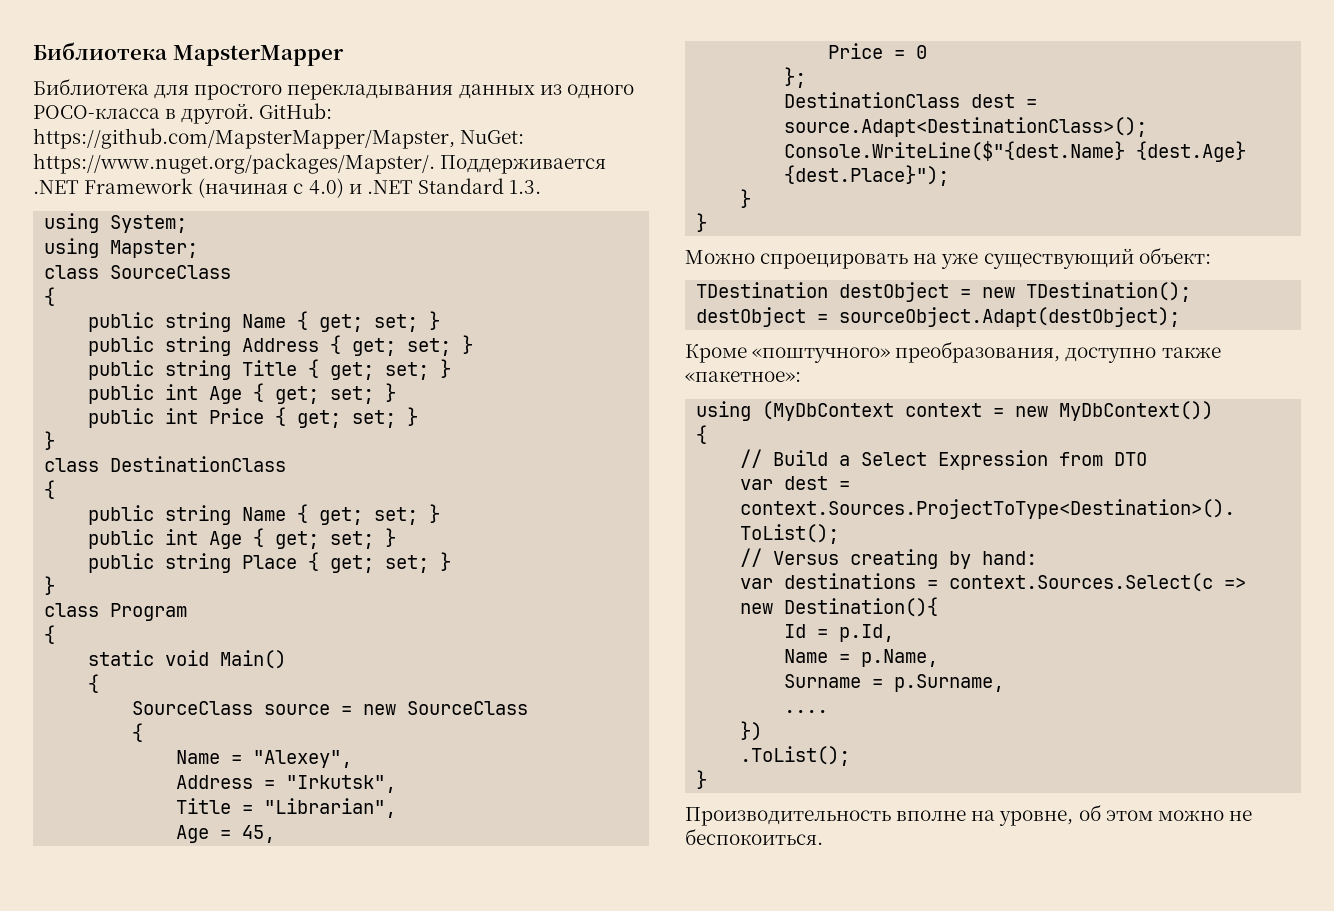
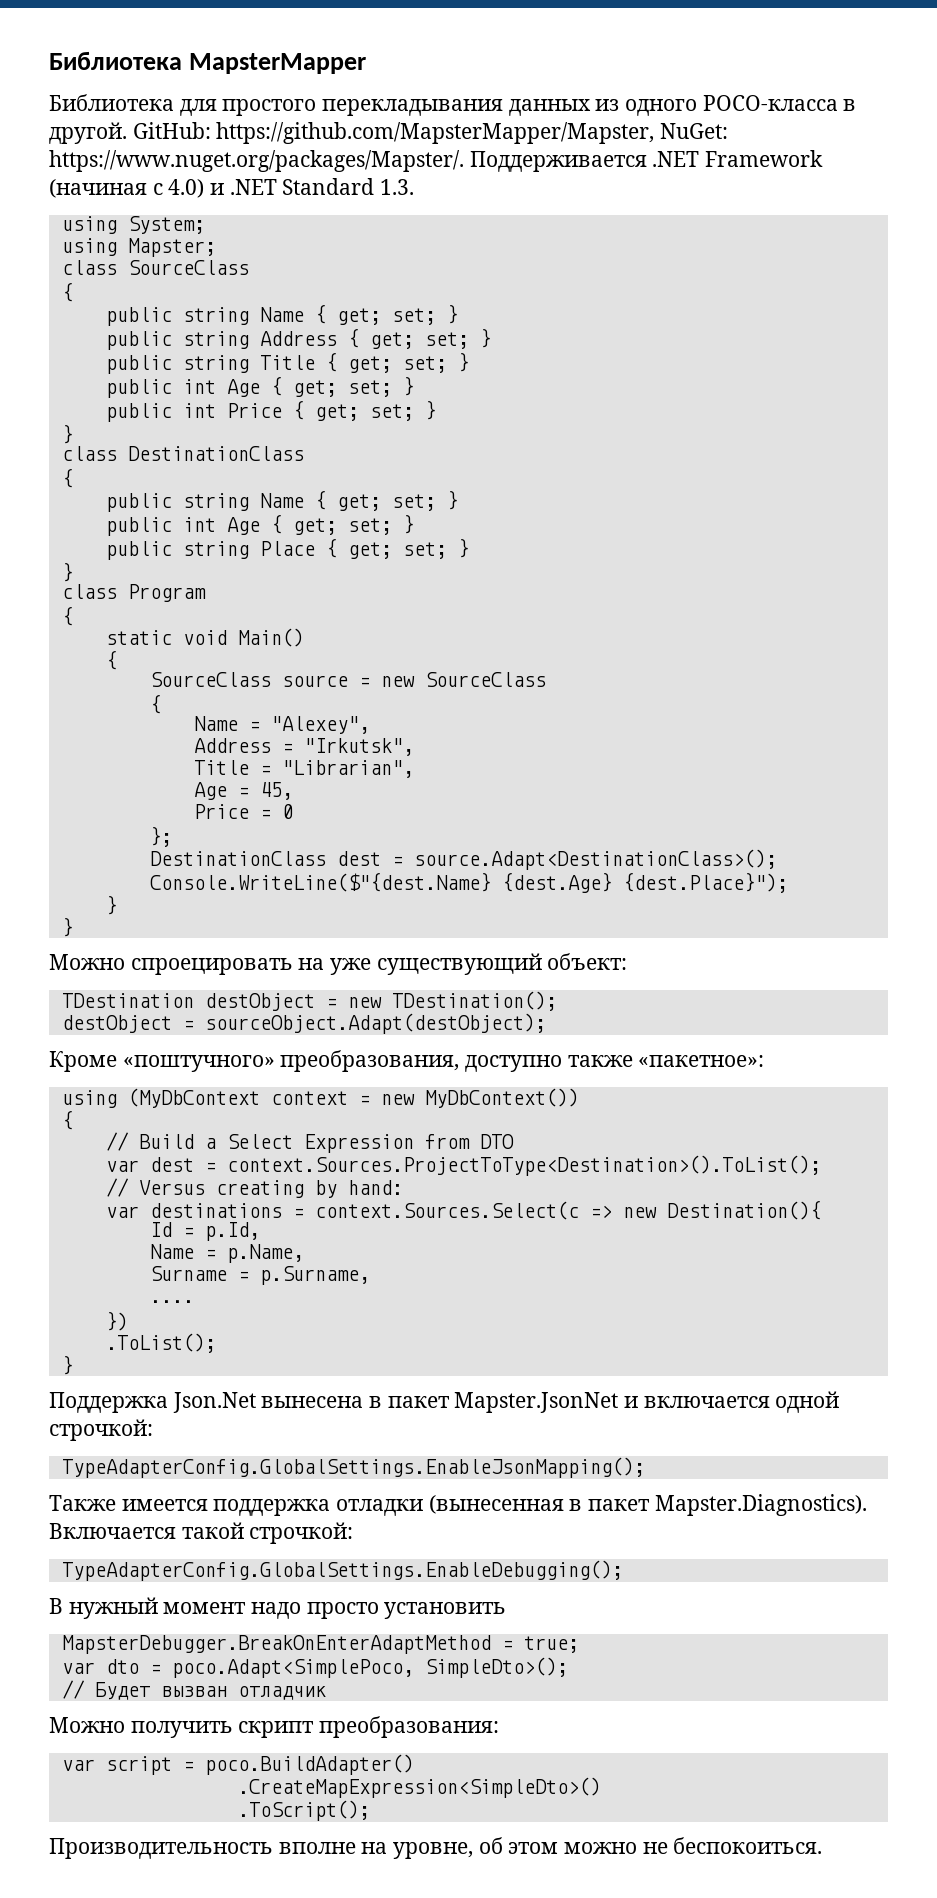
(708, 779) none -> [49,1391,840,1413] [49,1419,153,1441] [61,1457,645,1478] [49,1494,867,1516] [49,1522,354,1544] [61,1560,623,1581] [49,1597,507,1619] [61,1635,579,1654] [61,1657,568,1678] [61,1680,326,1700] [49,1716,500,1738] [61,1754,414,1775] [237,1777,601,1798] [237,1800,370,1821] // Поддержка Json.Net вынесена в пакет Mapster.JsonNet и включается одной строчкой: // TypeAdapterConfig.GlobalSettings.EnableJsonMapping(); // Также имеется поддержка отладки (вынесенная в пакет Mapster.Diagnostics). Включается такой строчкой: // TypeAdapterConfig.GlobalSettings.EnableDebugging(); // В нужный момент надо просто установить // MapsterDebugger.BreakOnEnterAdaptMethod = true; // var dto = poco.Adapt<SimplePoco, SimpleDto>(); // // Будет вызван отладчик // Можно получить скрипт преобразования: // var script = poco.BuildAdapter() // .CreateMapExpression<SimpleDto>() // .ToScript();

